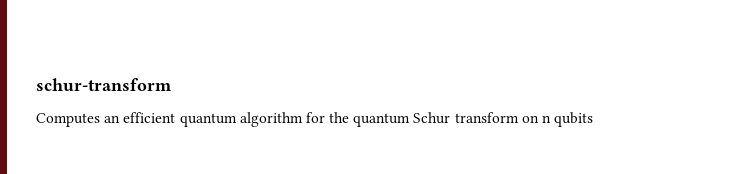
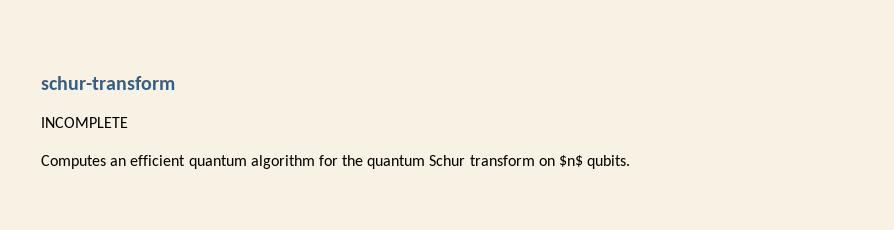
(172, 84) none -> [41,117,128,128] // INCOMPLETE
[542,112,594,127] n qubits -> [559,155,631,169] $n$ qubits.

